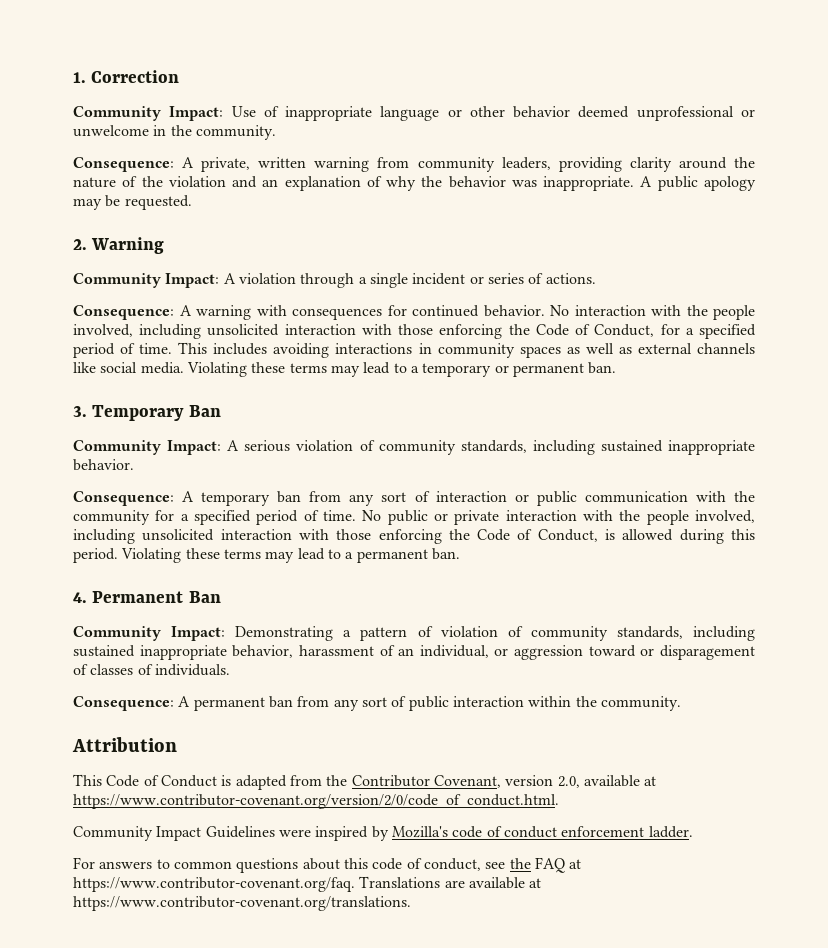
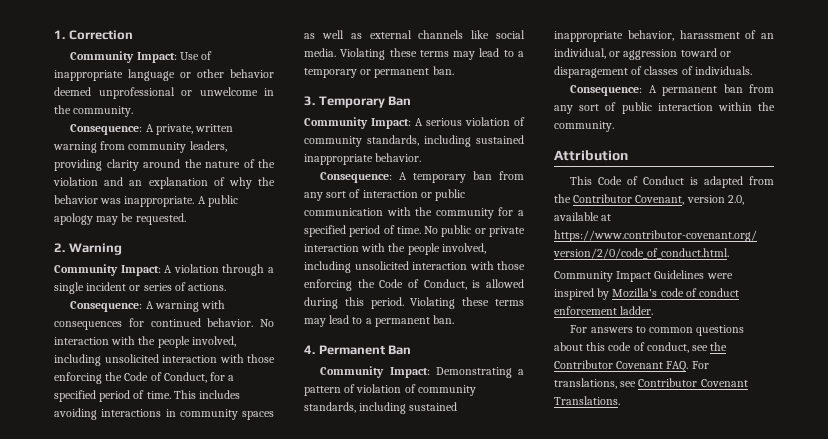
[534,857,582,873] [73,876,542,892] [73,896,411,911] FAQ at https://www.contributor-covenant.org/faq. Translations are available at https://www.contributor-covenant.org/translations. -> [554,360,709,372] [554,378,748,389] [554,396,620,405] Contributor Covenant FAQ. For translations, see Contributor Covenant Translations.

